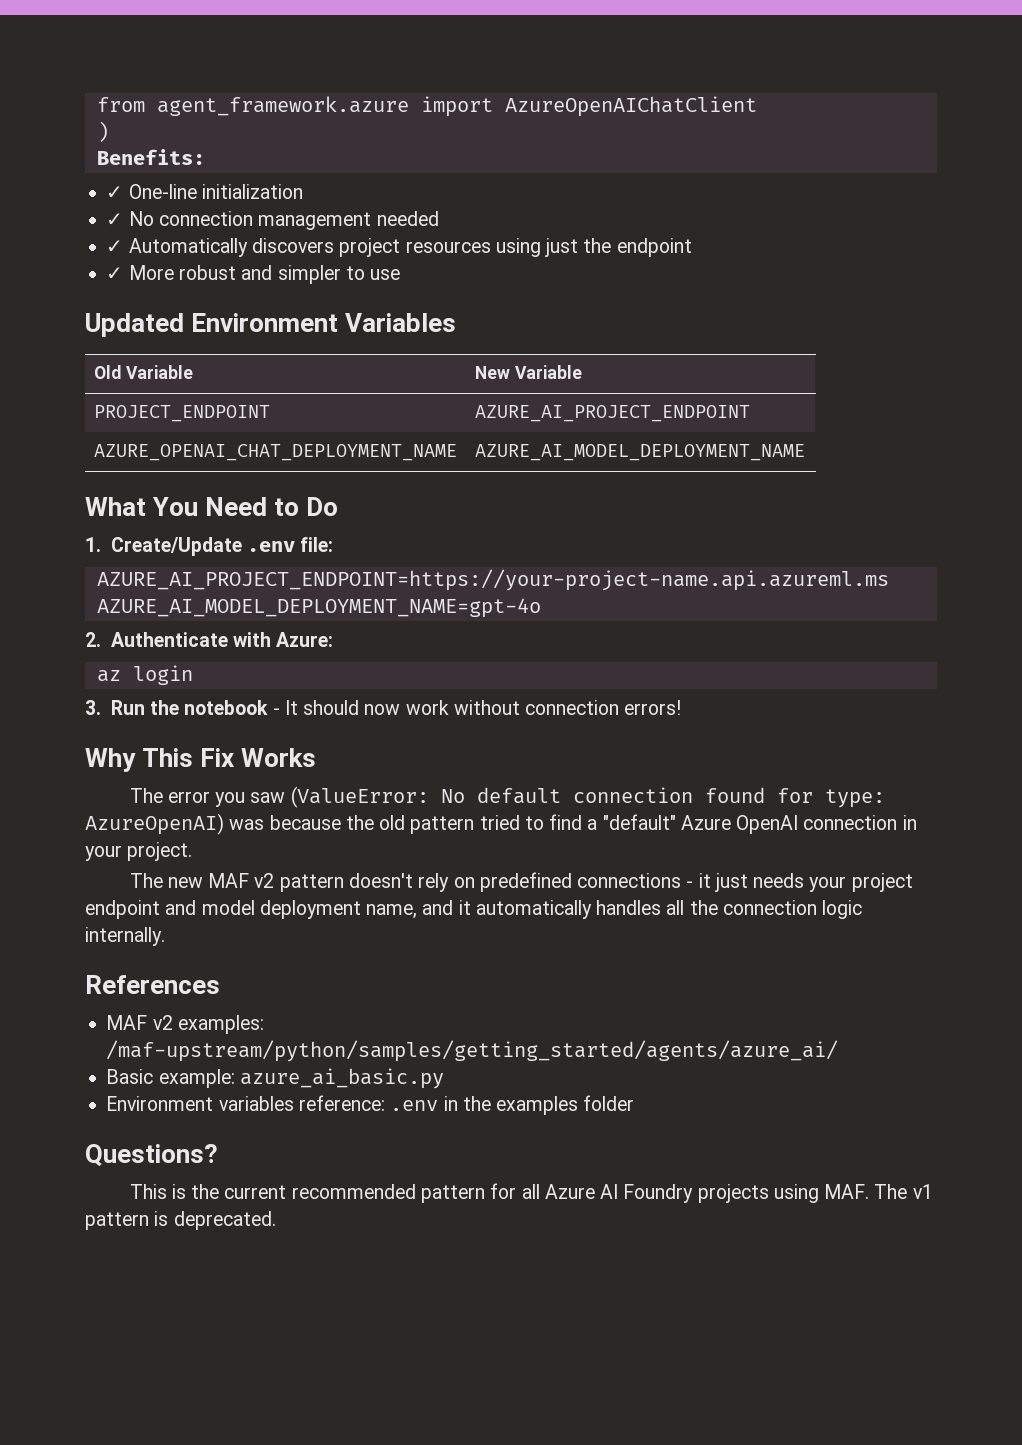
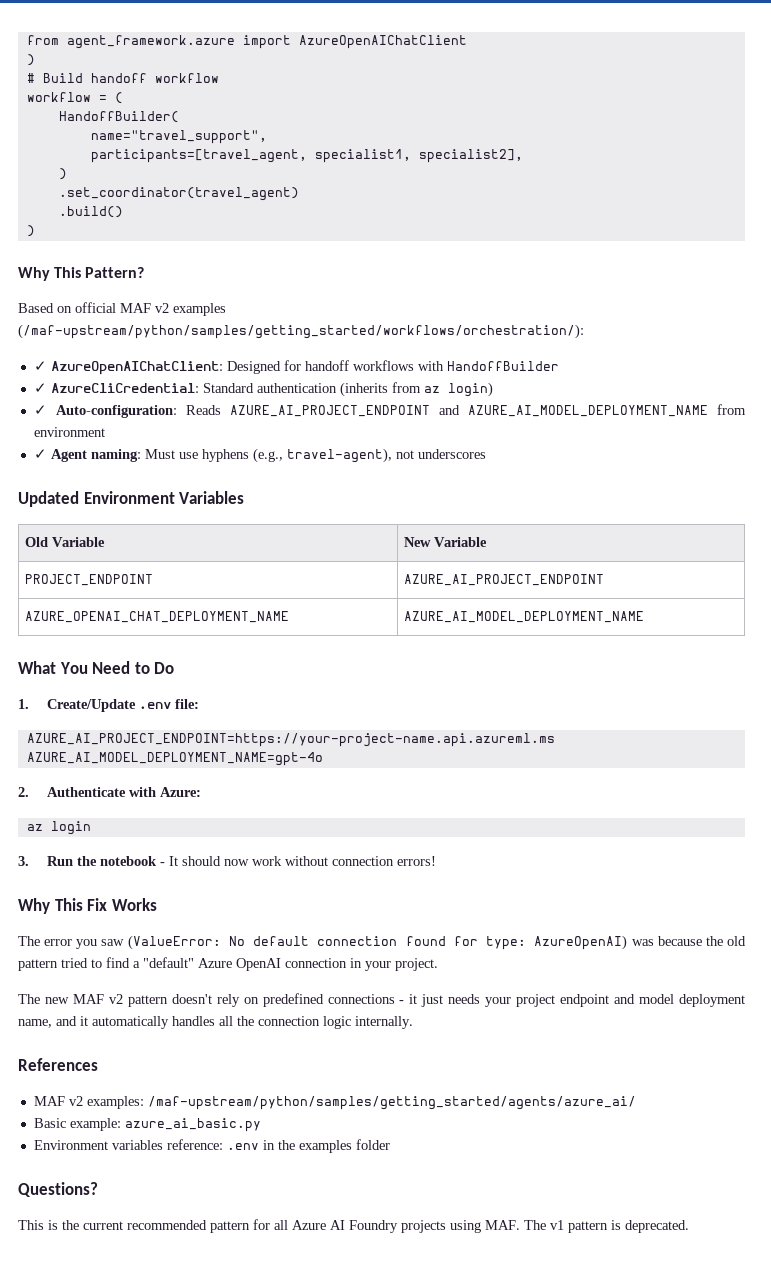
[96,149,205,165] [106,184,303,199] [106,211,439,230] [106,238,692,257] [106,265,401,284] Benefits: // ✓ One-line initialization // ✓ No connection management needed // ✓ Automatically discovers project resources using just the endpoint // ✓ More robust and simpler to use -> [26,73,219,83] [26,92,123,104] [58,111,179,123] [90,130,267,144] [90,149,523,163] [58,168,67,180] [58,187,299,201] [58,206,123,218] [26,225,35,237] [18,267,145,281] [18,302,226,316] [18,324,584,339] [33,360,559,375] [33,382,493,397] [33,404,746,418] [33,427,105,437] [33,448,486,463] # Build handoff workflow // workflow = ( // HandoffBuilder( // name="travel_support", // participants=[travel_agent, specialist1, specialist2], // ) // .set_coordinator(travel_agent) // .build() // ) // Why This Pattern? // Based on official MAF v2 examples (/maf-upstream/python/samples/getting_started/workflows/orchestration/): // ✓ AzureOpenAIChatClient: Designed for handoff workflows with HandoffBuilder // ✓ AzureCliCredential: Standard authentication (inherits from az login) // ✓ Auto-configuration: Reads AZURE_AI_PROJECT_ENDPOINT and AZURE_AI_MODEL_DEPLOYMENT_NAME from environment // ✓ Agent naming: Must use hyphens (e.g., travel-agent), not underscores

